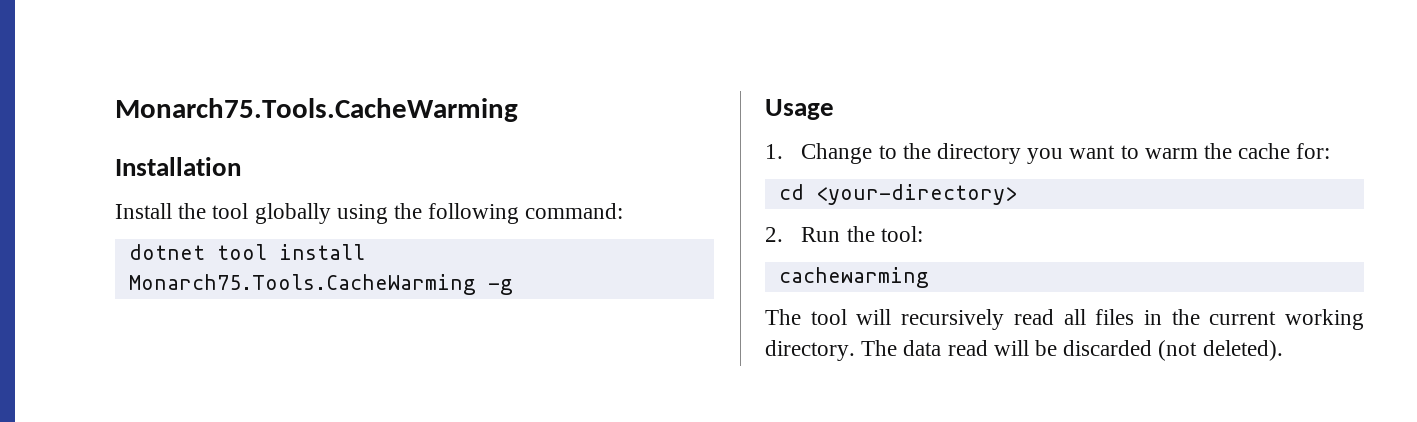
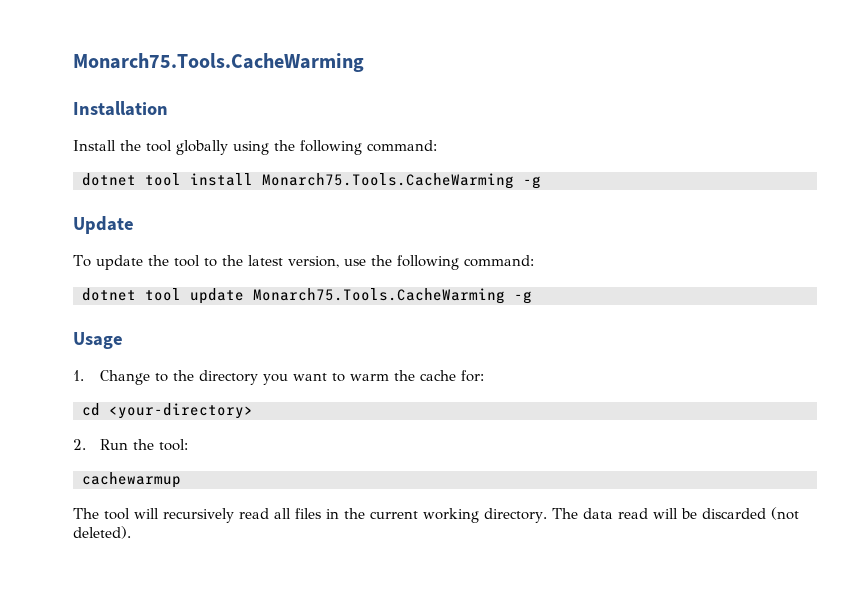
(513, 287) none -> [73,216,134,234] [73,255,534,270] [82,288,532,304] // Update // To update the tool to the latest version, use the following command: // dotnet tool update Monarch75.Tools.CacheWarming -g
[778,267,929,288] cachewarming -> [82,472,181,488] cachewarmup

